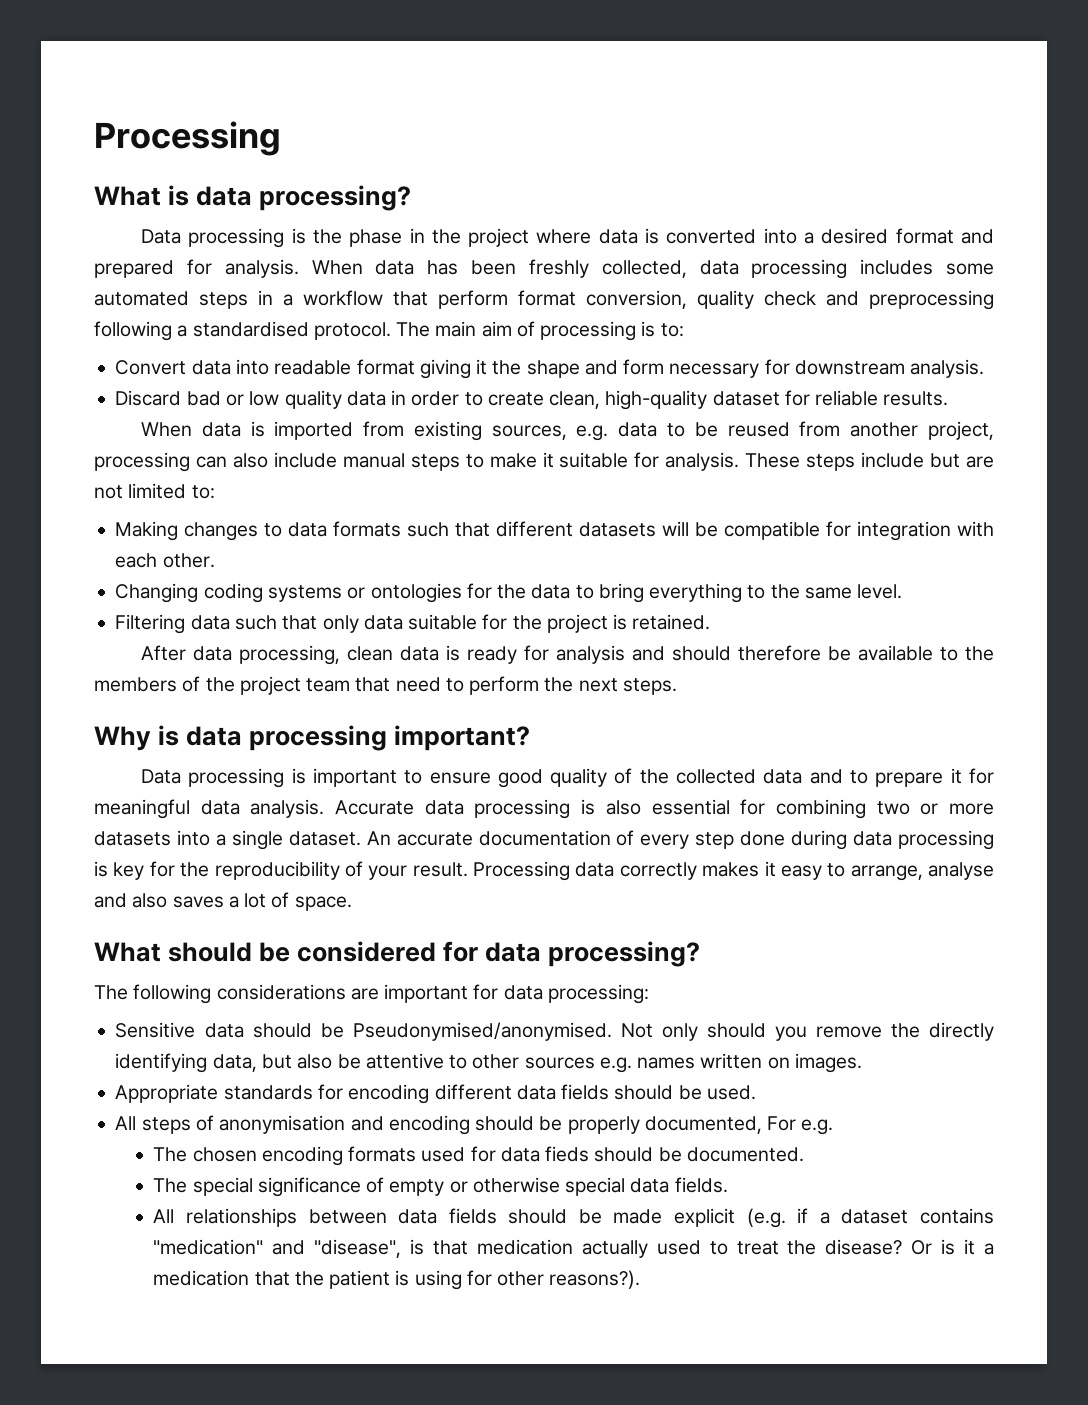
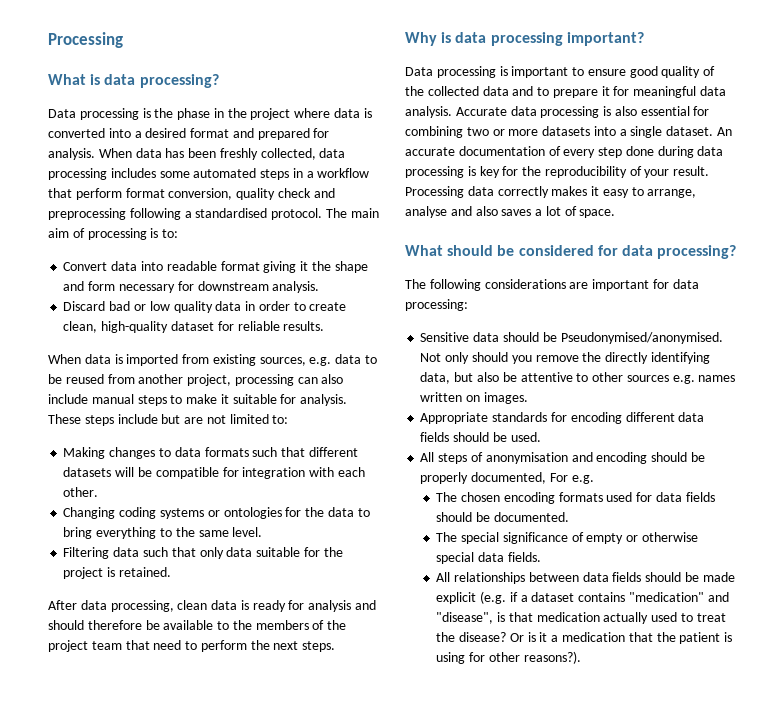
[545,1146,590,1162] fieds -> [685,492,715,502] fields

